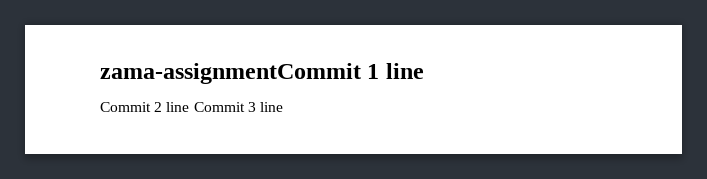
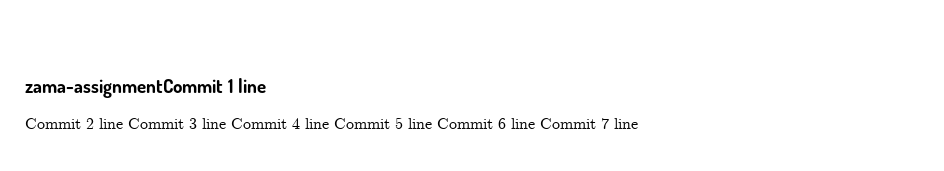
(283, 107) none -> [231,117,638,129] Commit 4 line Commit 5 line Commit 6 line Commit 7 line

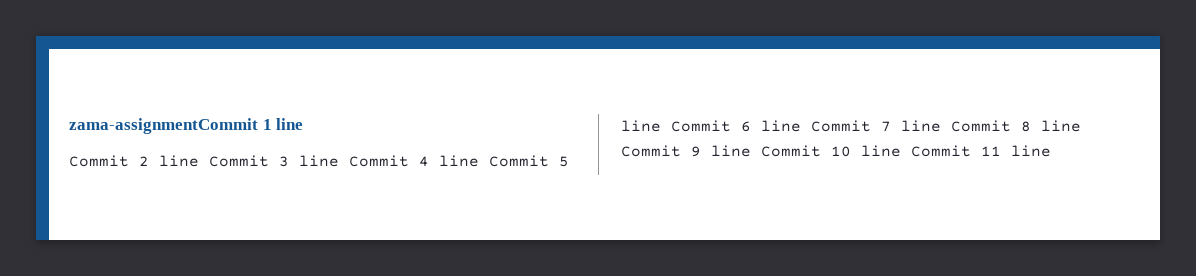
(638, 123) none -> [951,120,1081,132] [621,145,1051,157] Commit 8 line Commit 9 line Commit 10 line Commit 11 line

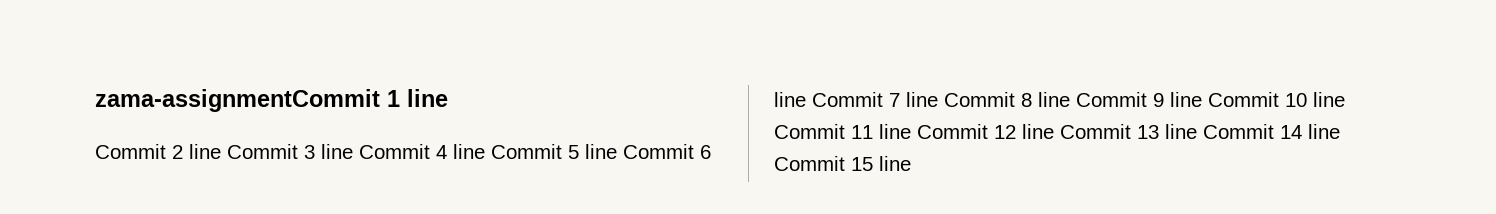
(1051, 151) none -> [917,124,1340,139] [774,156,911,171] Commit 12 line Commit 13 line Commit 14 line Commit 15 line

